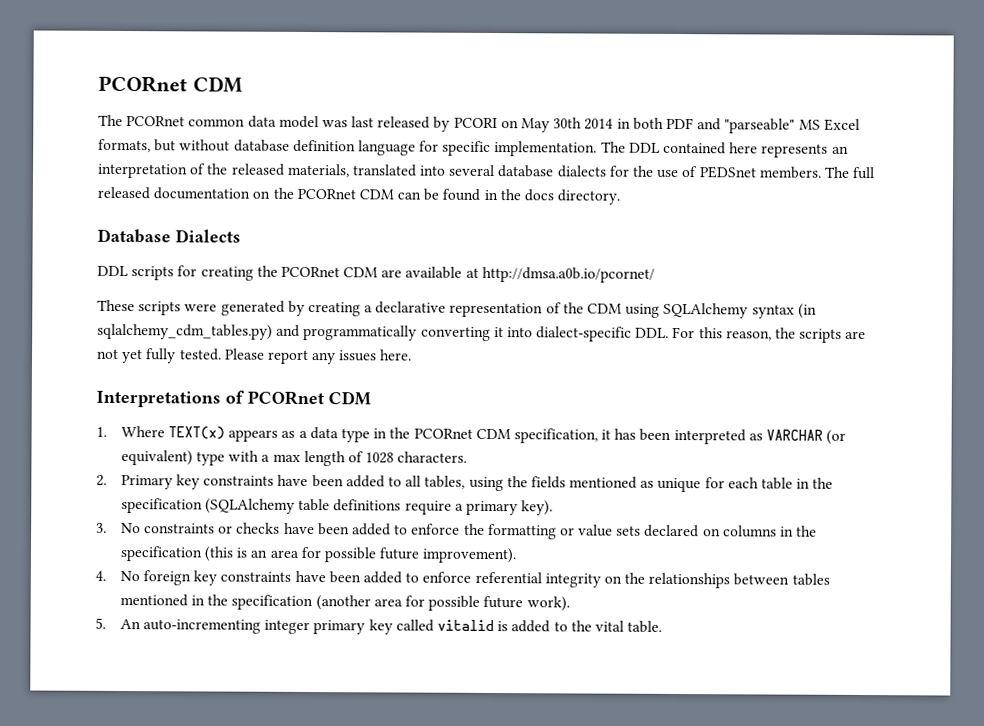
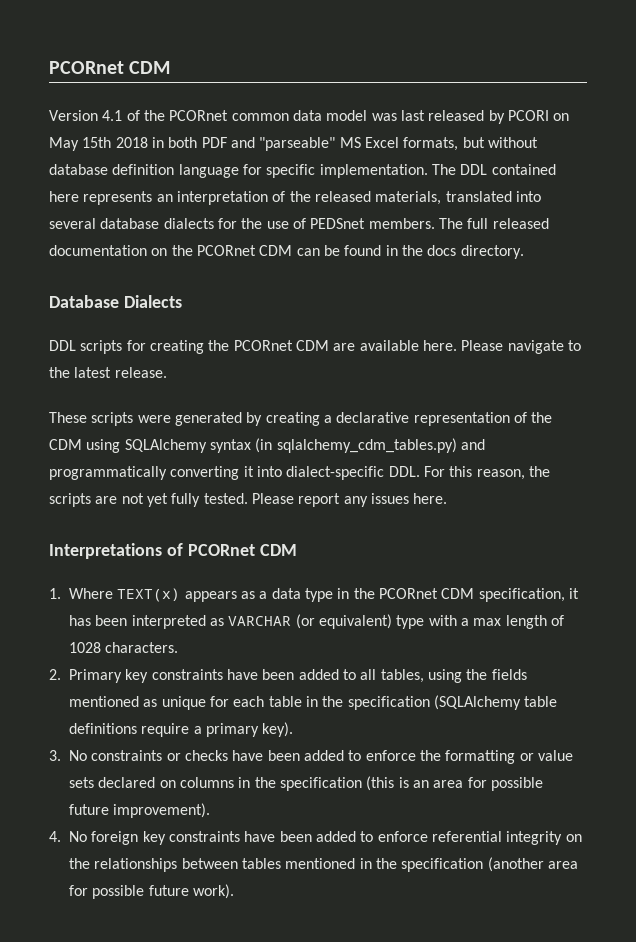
[98,75,243,93] [98,114,123,126] PCORnet CDM // The -> [49,61,171,74] [49,110,165,121] PCORnet CDM // Version 4.1 of the
[553,117,614,130] 30th 2014 -> [82,137,148,148] 15th 2018
[465,266,655,283] at http://dmsa.a0b.io/pcornet/ -> [422,340,581,354] [49,367,167,378] here. Please navigate to the latest release.
[95,617,663,635] // 5. An auto-incrementing integer primary key called vitalid is added to the vital table. -> (234, 891) none

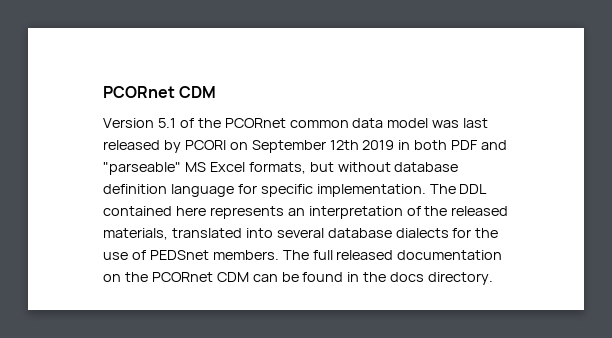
[102,110,123,121] 4.1 -> [157,118,176,128] 5.1
[49,137,148,151] May 15th 2018 -> [251,140,395,153] September 12th 2019
[49,295,182,308] [49,340,581,354] [49,367,167,378] [49,412,553,426] [49,438,485,453] [49,466,550,480] [49,493,448,507] [49,543,297,559] [49,588,579,602] [69,614,564,629] [69,642,179,653] [49,669,527,683] [69,695,558,710] [69,722,294,737] [49,750,573,764] [69,776,543,791] [69,803,211,818] [49,831,582,845] [69,857,578,872] [69,884,234,899] // Database Dialects // DDL scripts for creating the PCORnet CDM are available here. Please navigate to the latest release. // These scripts were generated by creating a declarative representation of the CDM using SQLAlchemy syntax (in sqlalchemy_cdm_tables.py) and programmatically converting it into dialect-specific DDL. For this reason, the scripts are not yet fully tested. Please report any issues here. // Interpretations of PCORnet CDM // 1. Where TEXT(x) appears as a data type in the PCORnet CDM specification, it has been interpreted as VARCHAR (or equivalent) type with a max length of 1028 characters. // 2. Primary key constraints have been added to all tables, using the fields mentioned as unique for each table in the specification (SQLAlchemy table definitions require a primary key). // 3. No constraints or checks have been added to enforce the formatting or value sets declared on columns in the specification (this is an area for possible future improvement). // 4. No foreign key constraints have been added to enforce referential integrity on the relationships between tables mentioned in the specification (another area for possible future work). -> (494, 278) none

